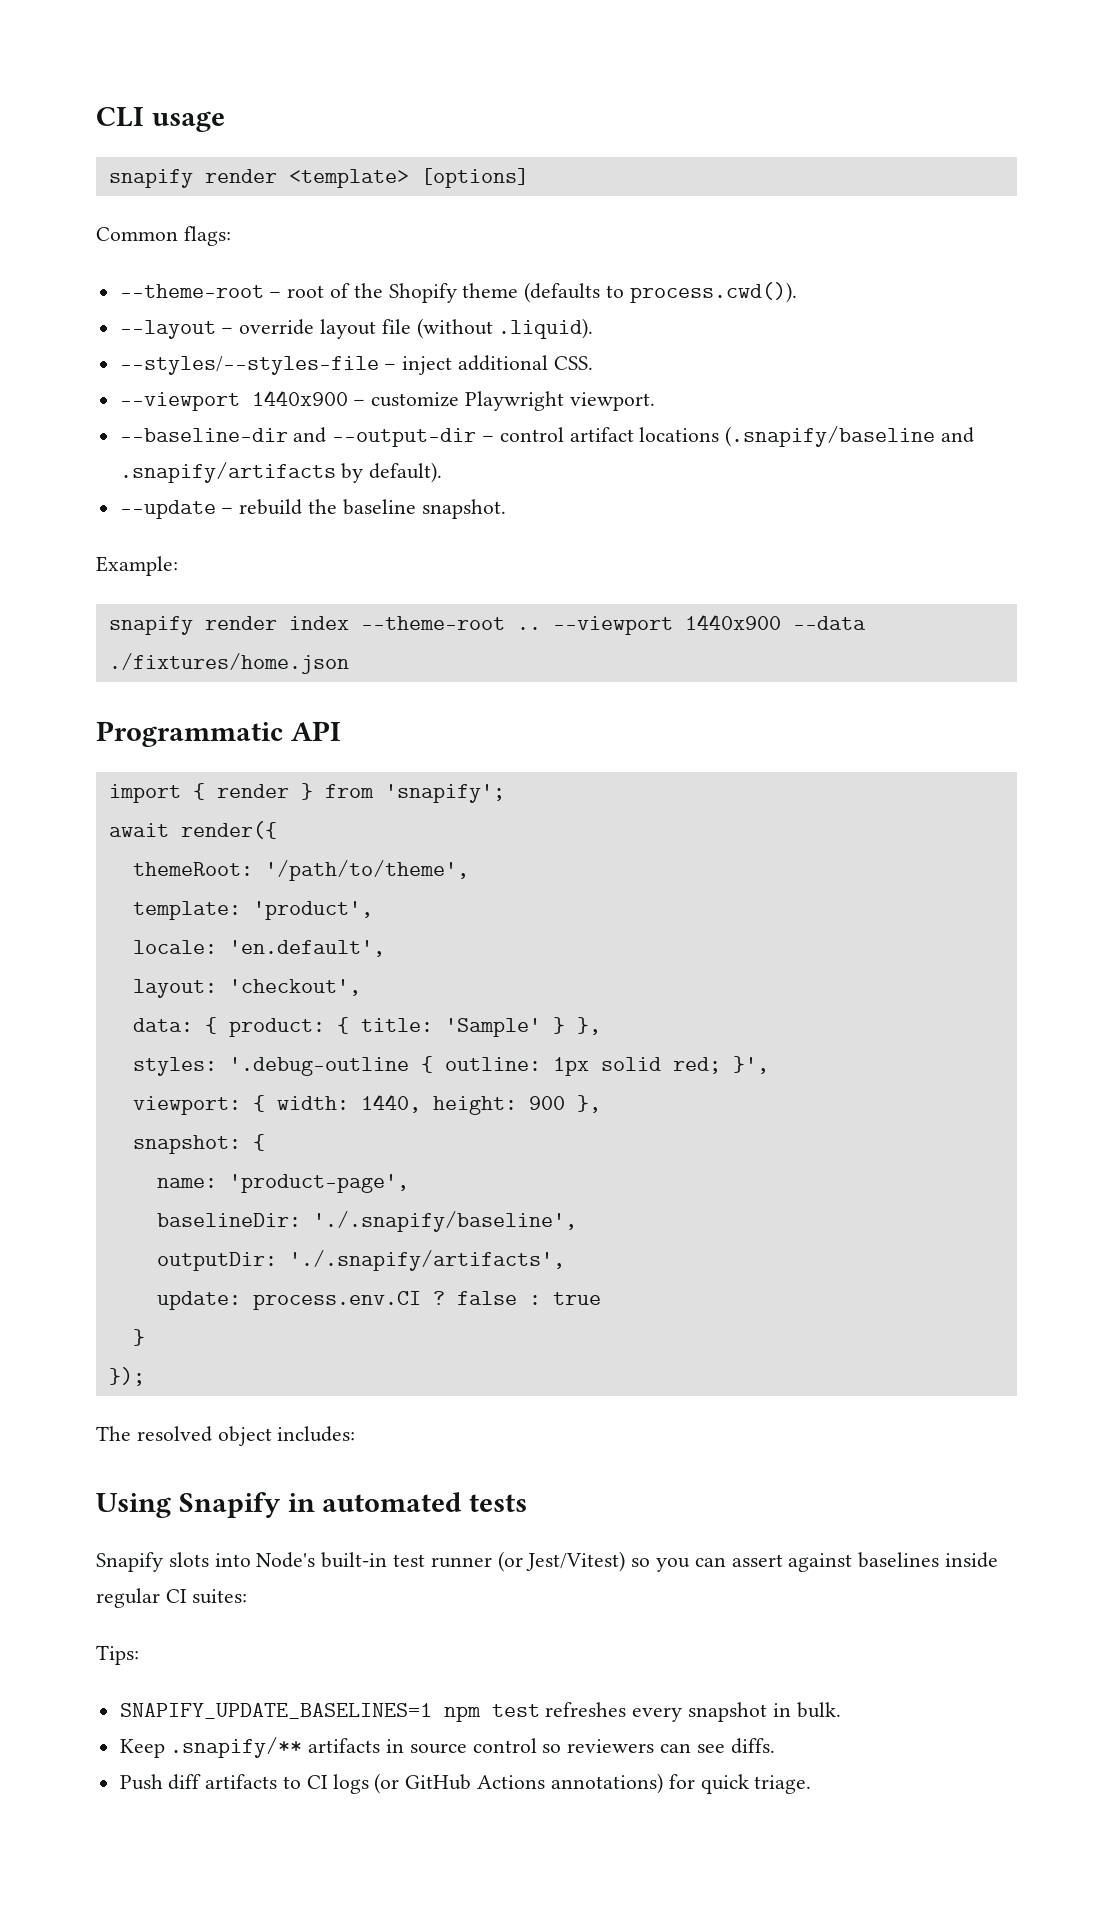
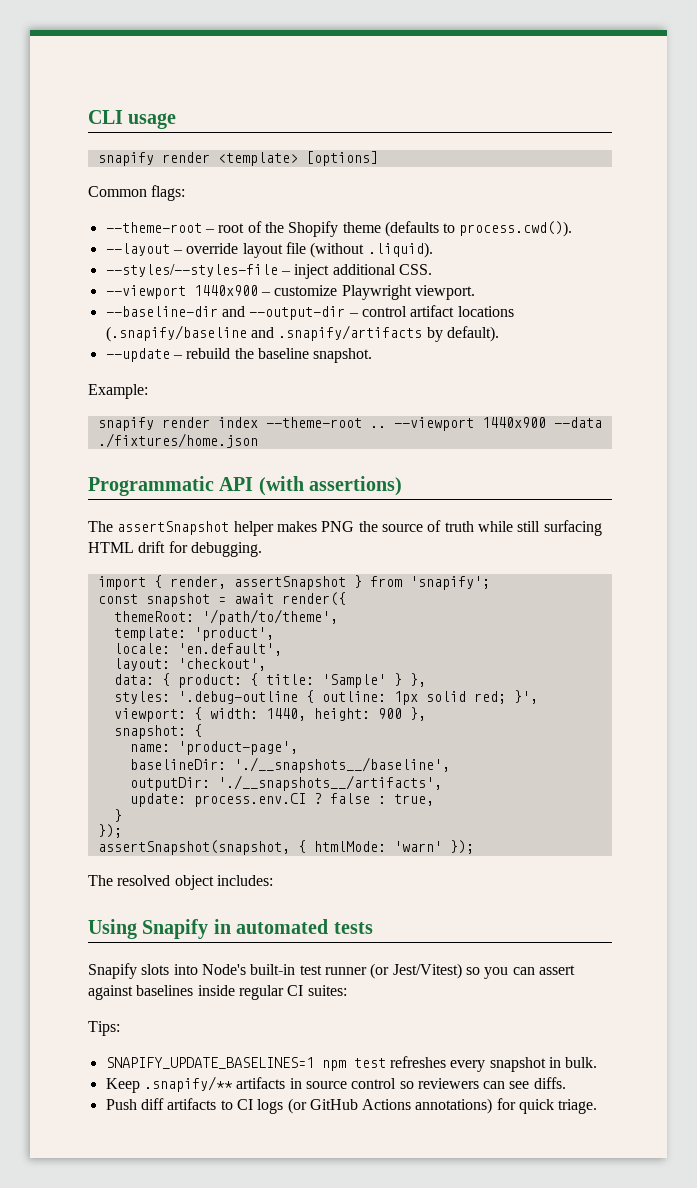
(341, 731) none -> [258,476,403,496] [88,520,602,536] [88,541,262,557] (with assertions) // The assertSnapshot helper makes PNG the source of truth while still surfacing HTML drift for debugging.
[216,784,289,798] render -> [169,576,346,590] render, assertSnapshot
(505, 793) none -> [97,593,226,607] const snapshot =
[312,1211,577,1232] './.snapify/baseline', -> [233,757,450,773] './__snapshots__/baseline',
[288,1250,565,1271] './.snapify/artifacts', -> [217,775,442,791] './__snapshots__/artifacts',
[552,1292,601,1305] true -> [393,794,434,806] true,
(145, 1376) none -> [97,840,474,855] // assertSnapshot(snapshot, { htmlMode: 'warn' });

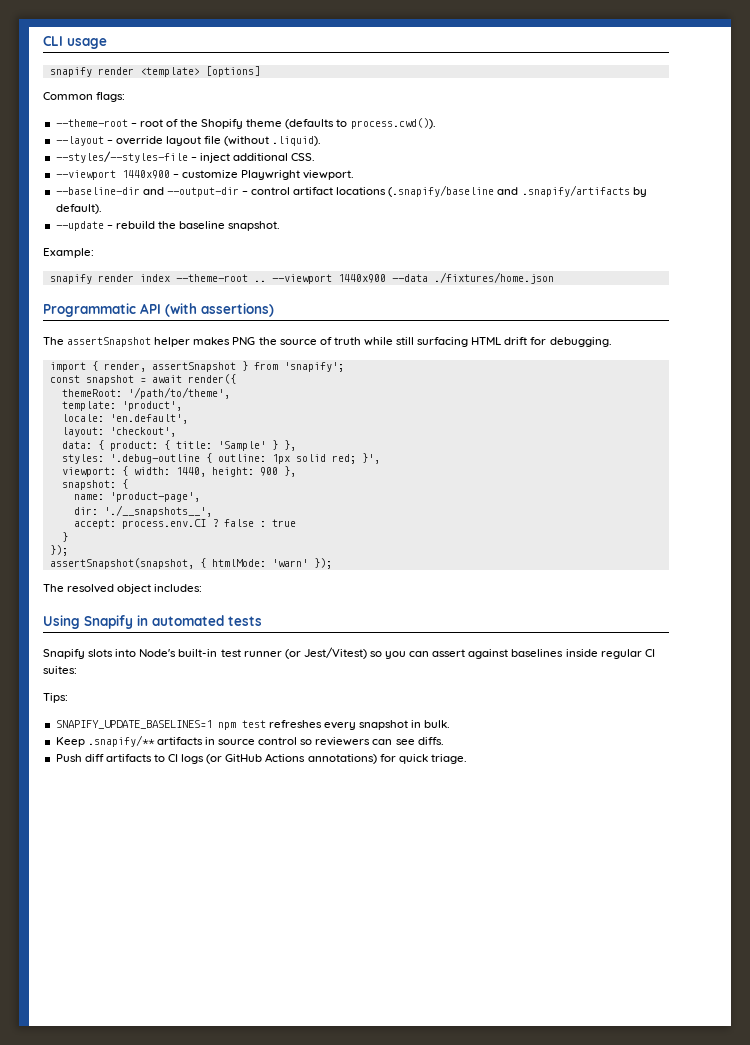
[129,757,450,773] [129,775,442,791] [129,793,186,807] baselineDir: './__snapshots__/baseline', // outputDir: './__snapshots__/artifacts', // update: -> [73,505,212,517] [73,519,116,529] dir: './__snapshots__', // accept:
[393,794,434,806] true, -> [271,519,296,527] true

